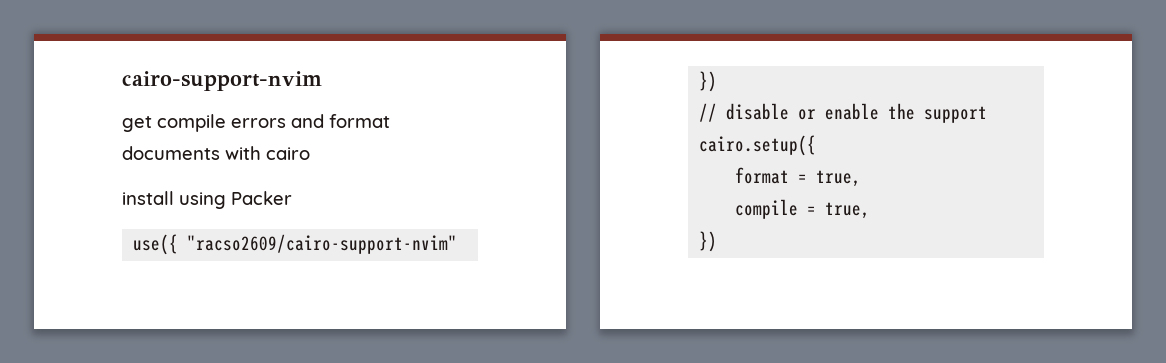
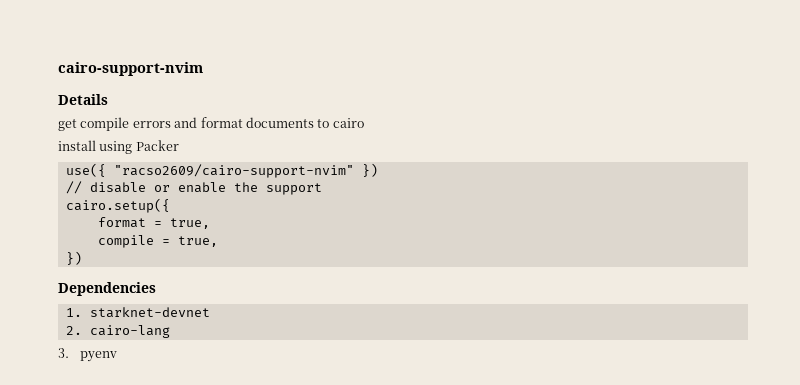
(322, 81) none -> [58,94,108,105] // Details
[225,146,261,160] with -> [317,119,330,128] to
(718, 241) none -> [58,282,156,296] [65,307,210,318] [65,325,170,338] [58,348,117,362] // Dependencies // 1. starknet-devnet // 2. cairo-lang // 3. pyenv

